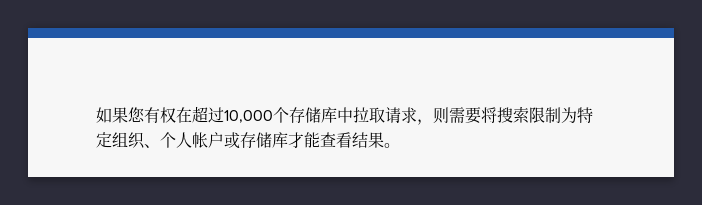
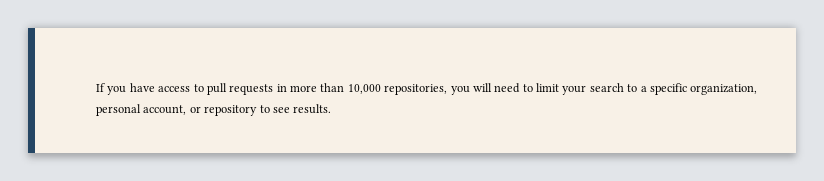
[96,106,593,125] [96,132,400,149] 如果您有权在超过10,000个存储库中拉取请求，则需要将搜索限制为特定组织、个人帐户或存储库才能查看结果。 -> [96,83,758,95] [96,104,332,116] If you have access to pull requests in more than 10,000 repositories, you will need to limit your search to a specific organization, personal account, or repository to see results.

